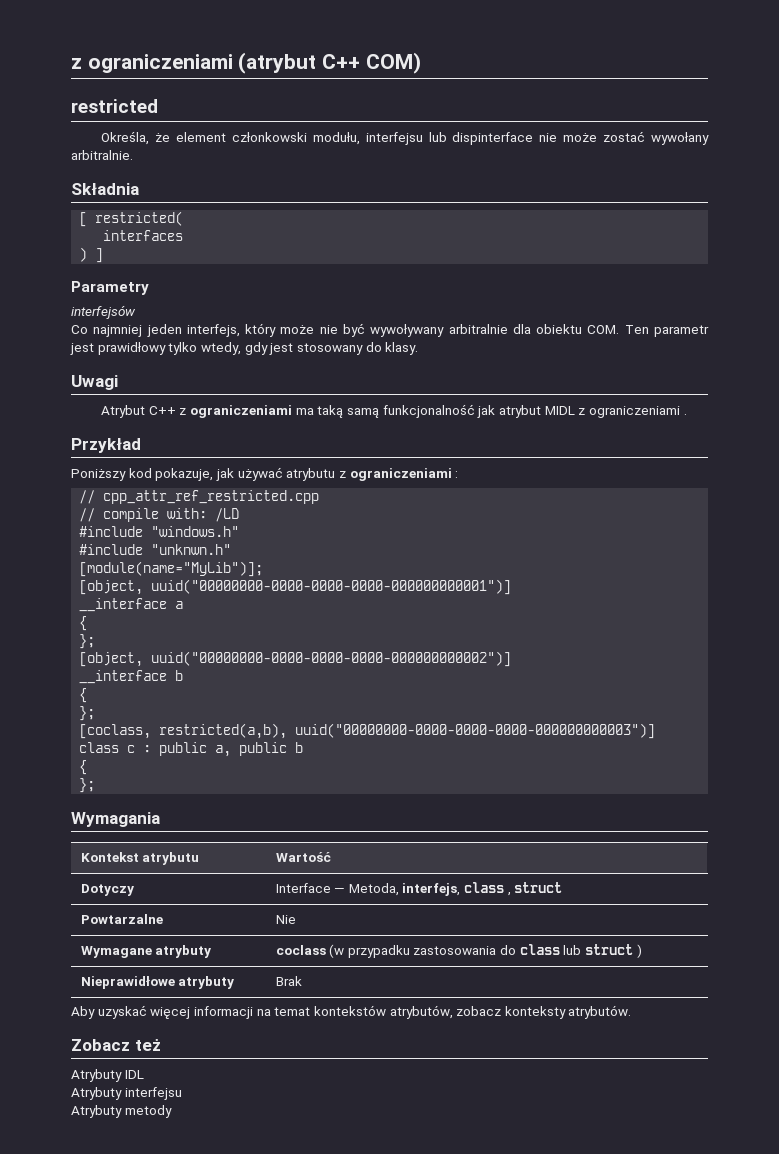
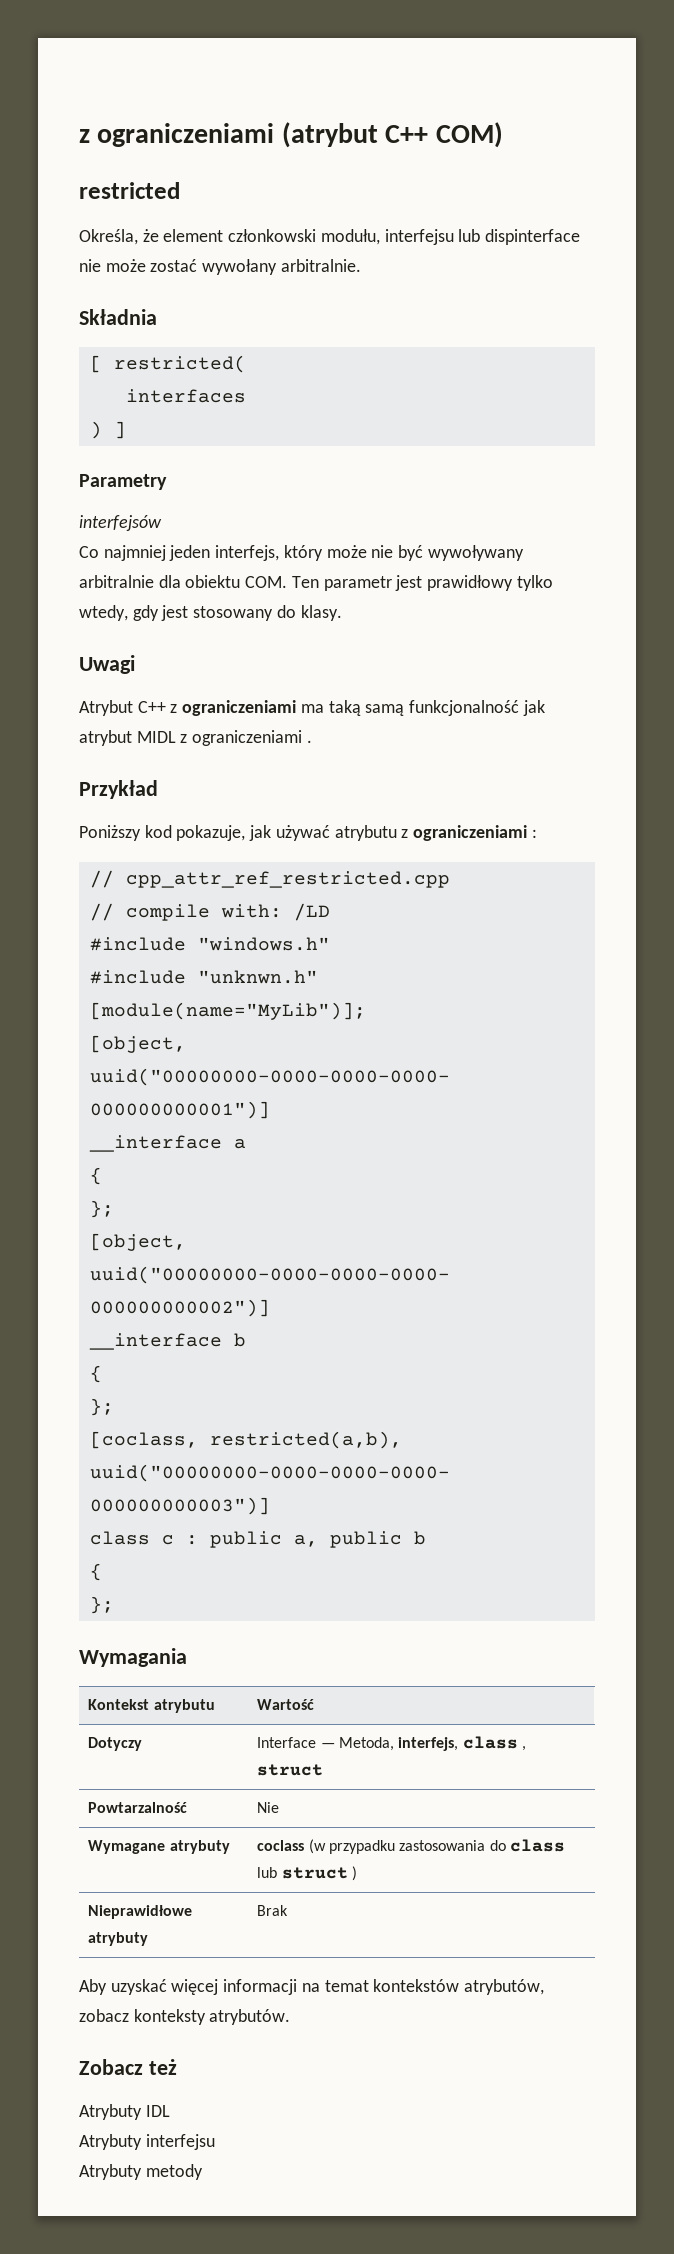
[80,914,163,924] Powtarzalne -> [88,1802,188,1813] Powtarzalność

